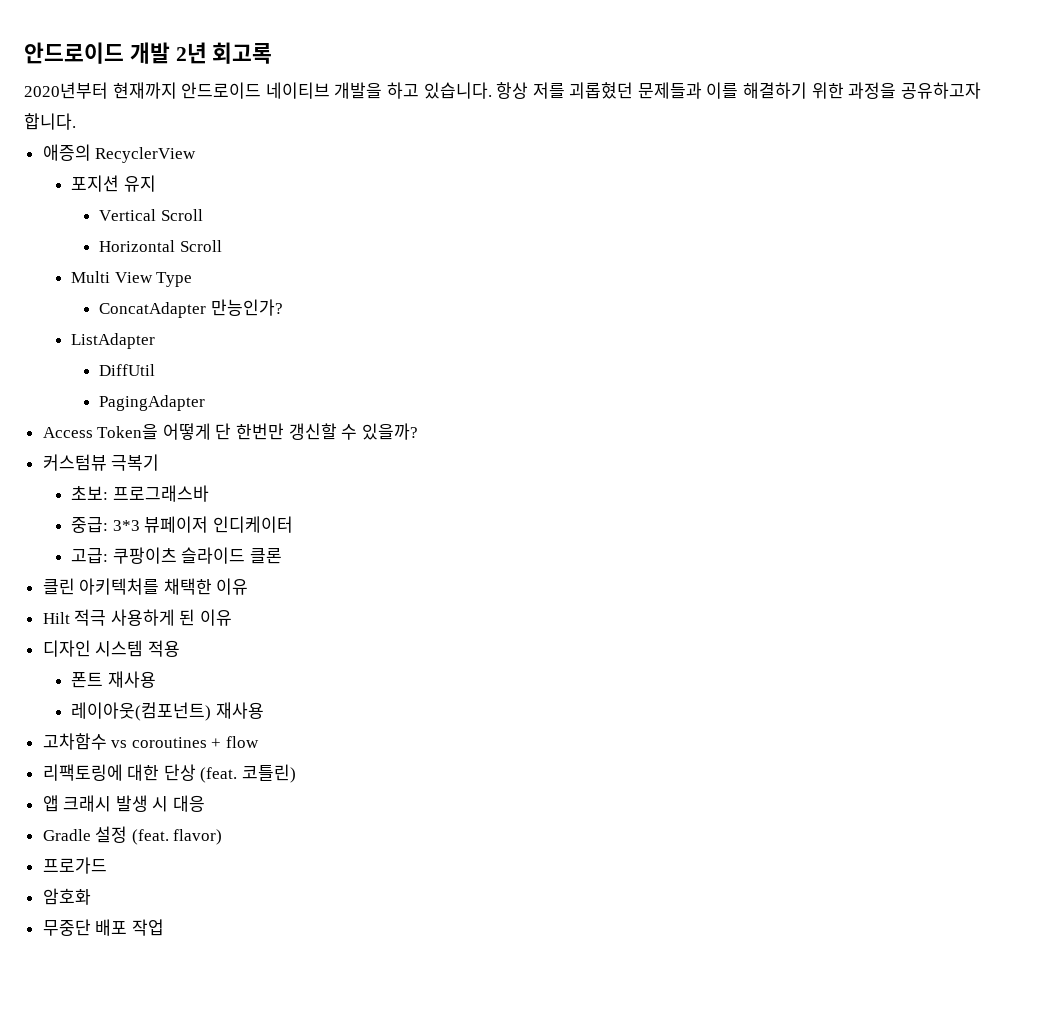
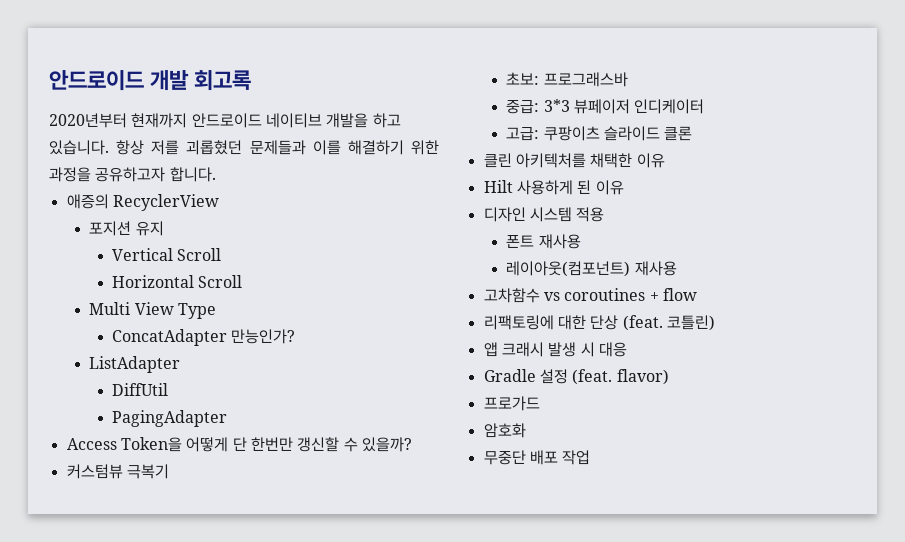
[175,42,207,64] 2년 -> (190, 80) none
[74,609,107,626] 적극 -> (513, 186) none

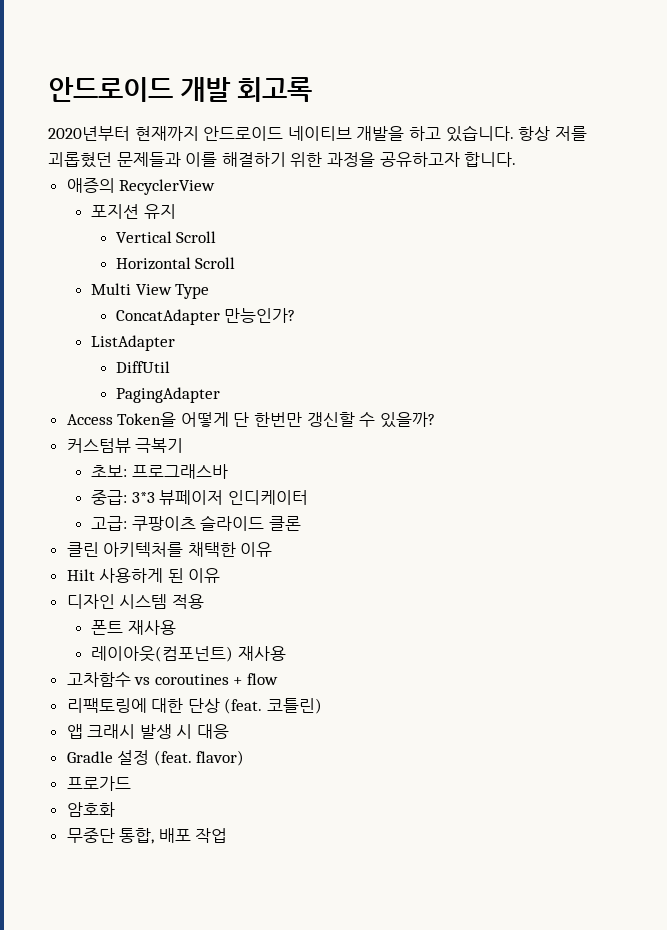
(526, 457) none -> [119,828,155,844] 통합,

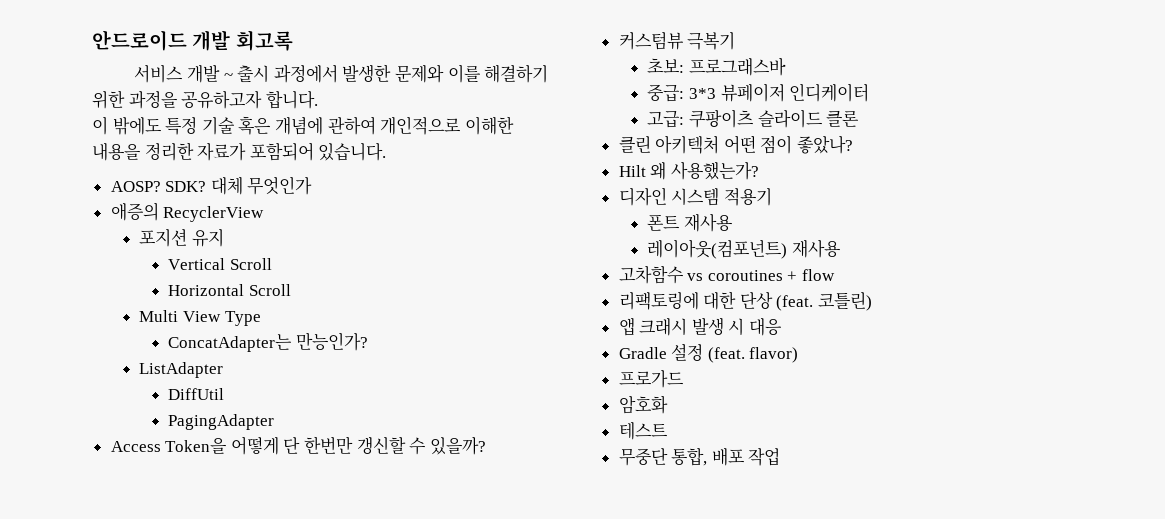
[48,125,587,142] [48,152,181,168] 2020년부터 현재까지 안드로이드 네이티브 개발을 하고 있습니다. 항상 저를 괴롭혔던 문제들과 -> [134,64,444,83] 서비스 개발 ~ 출시 과정에서 발생한 문제와
(517, 159) none -> [92,116,514,135] [92,142,387,161] [110,176,313,195] // 이 밖에도 특정 기술 혹은 개념에 관하여 개인적으로 이해한 내용을 정리한 자료가 포함되어 있습니다. // AOSP? SDK? 대체 무엇인가
[115,309,220,325] ConcatAdapter -> [167,334,292,352] ConcatAdapter는
[103,542,273,557] [66,568,221,583] 아키텍처를 채택한 이유 // Hilt 사용하게 된 이유 -> [655,135,854,154] [618,161,759,180] 아키텍처 어떤 점이 좋았나? // Hilt 왜 사용했는가?
[171,594,204,609] 적용 -> [723,188,772,206] 적용기
(115, 809) none -> [618,421,668,440] // 테스트

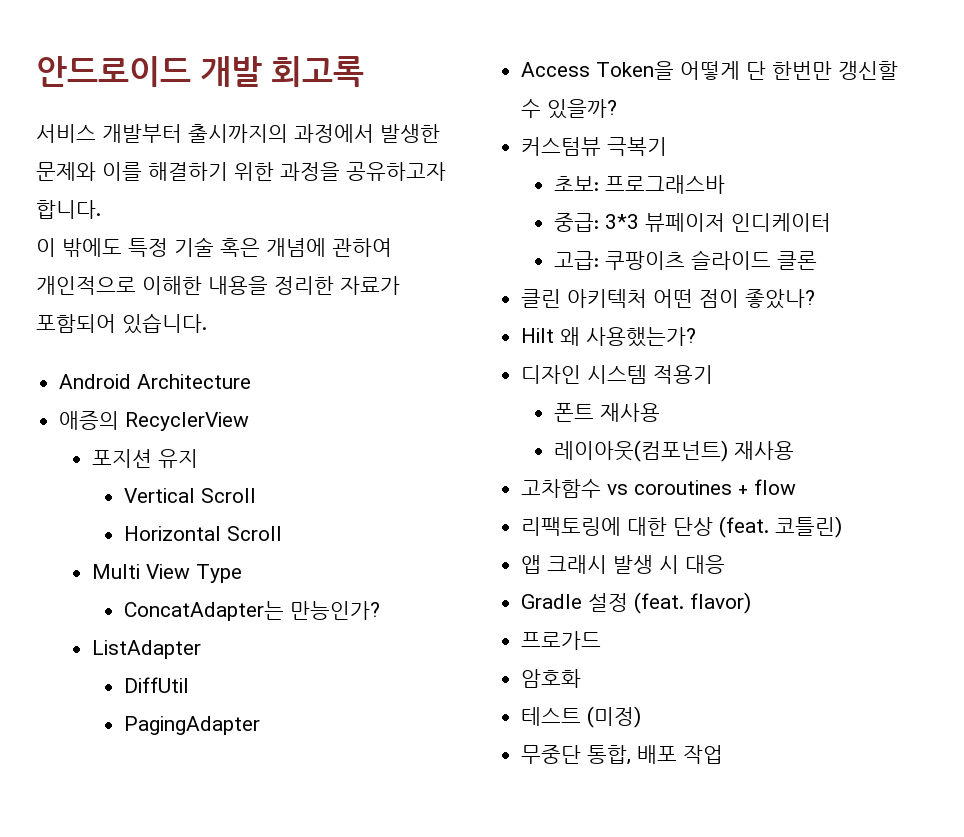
[186,64,270,83] 개발 ~ 출시 -> [102,124,288,143] 개발부터 출시까지의
[110,176,313,195] AOSP? SDK? 대체 무엇인가 -> [59,374,252,389] Android Architecture
(668, 430) none -> [587,706,642,728] (미정)

